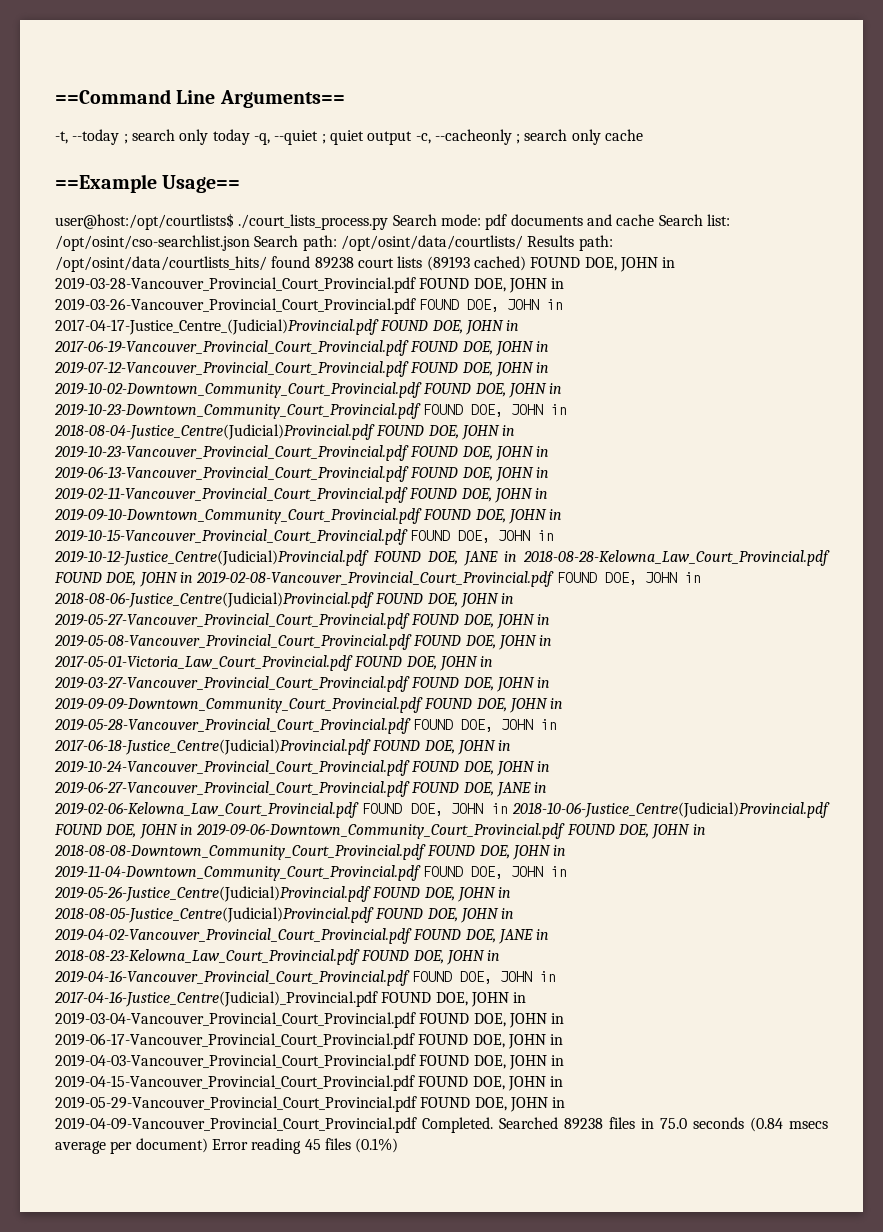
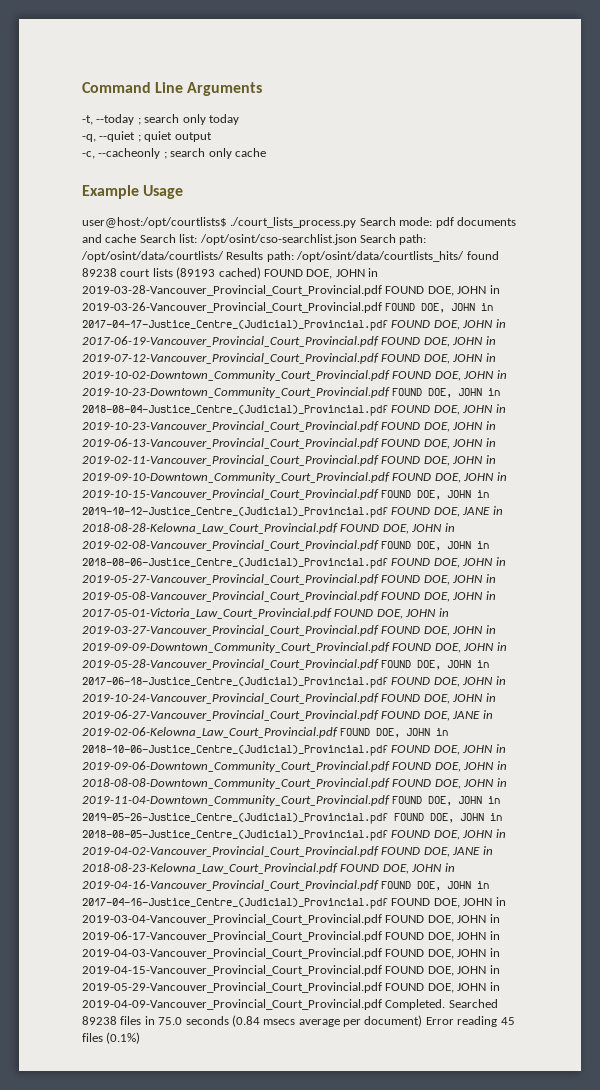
[55,89,345,108] ==Command Line Arguments== -> [82,82,263,96] Command Line Arguments
(250, 137) none -> (239, 119) //
(413, 138) none -> (212, 137) //
[55,174,241,193] ==Example Usage== -> [82,185,184,199] Example Usage
[55,319,379,335] 2017-04-17-Justice_Centre_(Judicial)Provincial.pdf -> [82,320,388,331] 2017-04-17-Justice_Centre_(Judicial)_Provincial.pdf
[54,424,375,440] 2018-08-04-Justice_Centre(Judicial)Provincial.pdf -> [82,405,388,416] 2018-08-04-Justice_Centre_(Judicial)_Provincial.pdf
[54,550,369,566] 2019-10-12-Justice_Centre(Judicial)Provincial.pdf -> [82,507,388,518] 2019-10-12-Justice_Centre_(Judicial)_Provincial.pdf
[54,592,374,608] 2018-08-06-Justice_Centre(Judicial)Provincial.pdf -> [82,558,388,569] 2018-08-06-Justice_Centre_(Judicial)_Provincial.pdf
[54,739,371,755] 2017-06-18-Justice_Centre(Judicial)Provincial.pdf -> [82,677,388,688] 2017-06-18-Justice_Centre_(Judicial)_Provincial.pdf
[512,802,830,818] 2018-10-06-Justice_Centre(Judicial)Provincial.pdf -> [82,745,388,756] 2018-10-06-Justice_Centre_(Judicial)_Provincial.pdf
[54,886,512,902] [54,907,374,923] 2019-05-26-Justice_Centre(Judicial)Provincial.pdf FOUND DOE, JOHN in 2018-08-05-Justice_Centre(Judicial)Provincial.pdf -> [82,813,502,824] [82,830,388,841] 2019-05-26-Justice_Centre_(Judicial)_Provincial.pdf FOUND DOE, JOHN in 2018-08-05-Justice_Centre_(Judicial)_Provincial.pdf
[54,991,378,1007] 2017-04-16-Justice_Centre(Judicial)_Provincial.pdf -> [82,898,388,909] 2017-04-16-Justice_Centre_(Judicial)_Provincial.pdf

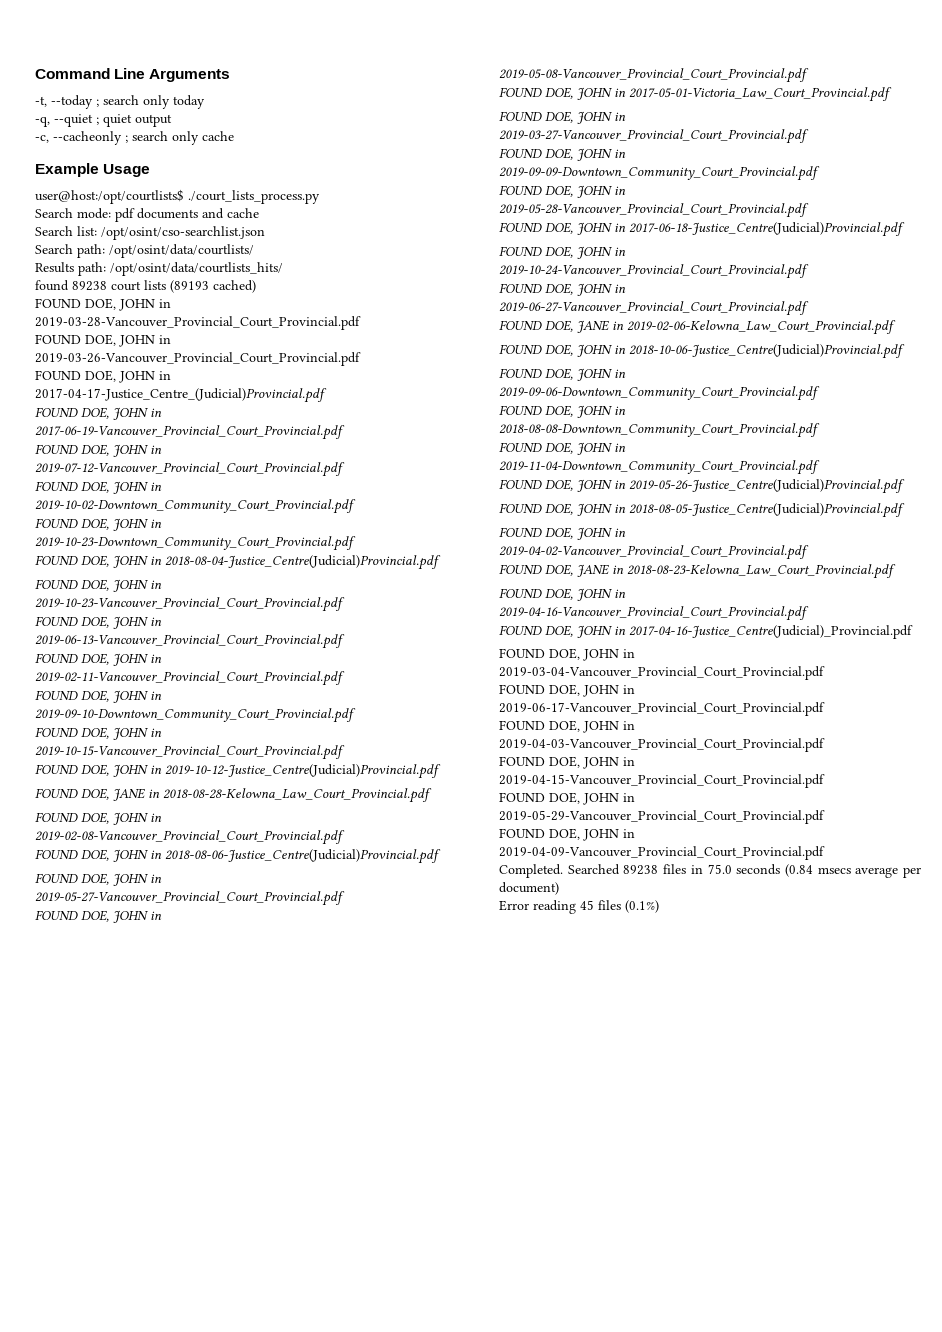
(357, 222) none -> (320, 197) //
(137, 238) none -> (259, 213) //
(357, 239) none -> (265, 233) //
(224, 256) none -> (254, 251) //
(465, 256) none -> (283, 269) //
(261, 273) none -> (256, 286) //
(382, 290) none -> (361, 323) //
[385,303,494,313] [82,320,388,331] FOUND DOE, JOHN in 2017-04-17-Justice_Centre_(Judicial)_Provincial.pdf -> [35,370,171,383] [35,388,327,403] // FOUND DOE, JOHN in 2017-04-17-Justice_Centre_(Judicial)Provincial.pdf //
(379, 341) none -> (345, 432) //
(379, 358) none -> (345, 469) //
(390, 375) none -> (356, 506) //
[392,388,501,398] [82,405,388,416] FOUND DOE, JOHN in 2018-08-04-Justice_Centre_(Judicial)_Provincial.pdf -> [35,555,441,570] // FOUND DOE, JOHN in 2018-08-04-Justice_Centre(Judicial)Provincial.pdf //
(379, 426) none -> (345, 604) //
(379, 443) none -> (345, 641) //
(379, 460) none -> (345, 678) //
(390, 477) none -> (356, 715) //
[381,490,490,500] [82,507,388,518] FOUND DOE, JOHN in 2019-10-12-Justice_Centre_(Judicial)_Provincial.pdf -> [35,764,441,779] // FOUND DOE, JOHN in 2019-10-12-Justice_Centre(Judicial)Provincial.pdf //
(338, 528) none -> (432, 795) //
[381,541,490,551] [82,558,388,569] FOUND DOE, JOHN in 2018-08-06-Justice_Centre_(Judicial)_Provincial.pdf -> [35,849,441,864] // FOUND DOE, JOHN in 2018-08-06-Justice_Centre(Judicial)Provincial.pdf //
(379, 579) none -> (345, 898) //
(379, 596) none -> (809, 75) //
(332, 613) none -> (892, 94) //
(379, 630) none -> (809, 136) //
(390, 647) none -> (820, 173) //
[381,660,490,670] [82,677,388,688] FOUND DOE, JOHN in 2017-06-18-Justice_Centre_(Judicial)_Provincial.pdf -> [499,222,905,237] // FOUND DOE, JOHN in 2017-06-18-Justice_Centre(Judicial)Provincial.pdf //
(379, 698) none -> (809, 271) //
(379, 715) none -> (809, 308) //
[340,728,449,738] [82,745,388,756] FOUND DOE, JOHN in 2018-10-06-Justice_Centre_(Judicial)_Provincial.pdf -> [499,344,905,359] // FOUND DOE, JOHN in 2018-10-06-Justice_Centre(Judicial)Provincial.pdf //
(390, 766) none -> (820, 393) //
(390, 783) none -> (820, 430) //
[392,796,501,806] [82,813,502,824] [82,830,388,841] FOUND DOE, JOHN in 2019-05-26-Justice_Centre_(Judicial)_Provincial.pdf FOUND DOE, JOHN in 2018-08-05-Justice_Centre_(Judicial)_Provincial.pdf -> [499,479,905,494] [499,503,905,518] // FOUND DOE, JOHN in 2019-05-26-Justice_Centre(Judicial)Provincial.pdf // FOUND DOE, JOHN in 2018-08-05-Justice_Centre(Judicial)Provincial.pdf //
(379, 851) none -> (809, 552) //
(338, 868) none -> (896, 571) //
[381,881,490,891] [82,898,388,909] FOUND DOE, JOHN in 2017-04-16-Justice_Centre_(Judicial)_Provincial.pdf -> [499,625,913,639] // FOUND DOE, JOHN in 2017-04-16-Justice_Centre(Judicial)_Provincial.pdf //
(382, 919) none -> (825, 673) //
(382, 936) none -> (825, 709) //
(382, 953) none -> (825, 745) //
(382, 970) none -> (825, 781) //
(382, 987) none -> (825, 817) //
(382, 1004) none -> (825, 853) //
(423, 1021) none -> (559, 888) //

